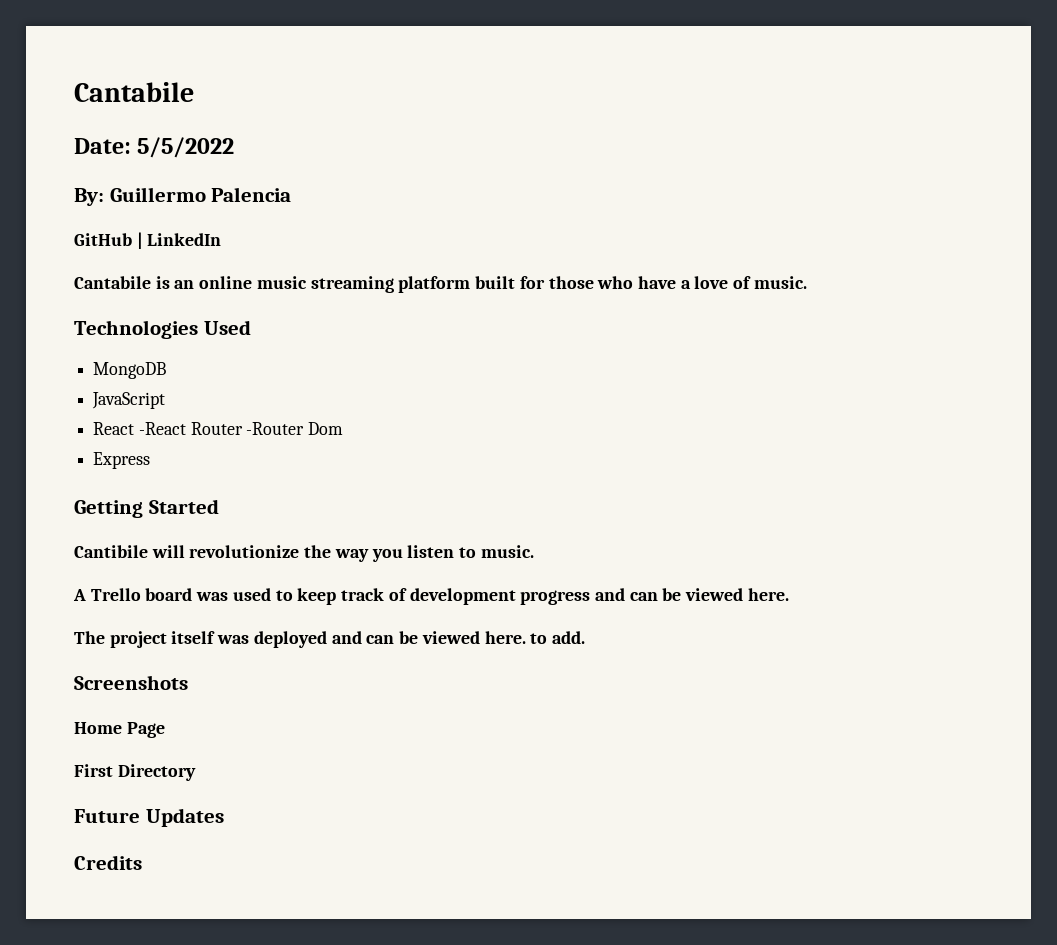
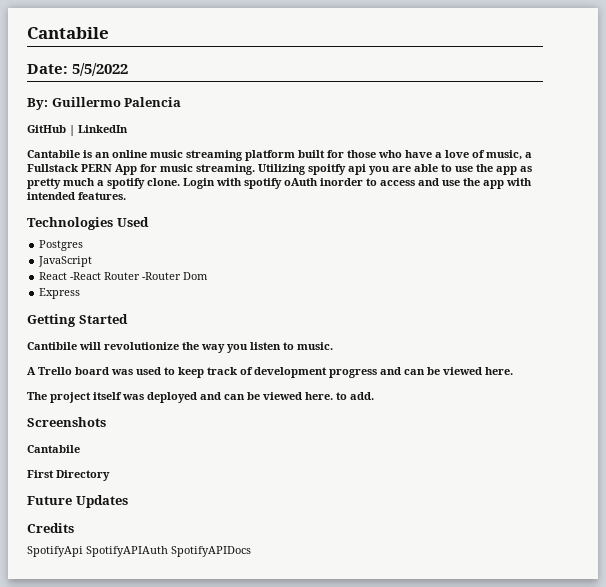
[753,276,807,289] music. -> [486,150,532,160] [27,164,532,175] [27,178,532,189] [27,192,126,200] music, a Fullstack PERN App for music streaming. Utilizing spoitfy api you are able to use the app as pretty much a spotify clone. Login with spotify oAuth inorder to access and use the app with intended features.
[93,362,167,379] MongoDB -> [39,240,84,251] Postgres
[74,722,165,738] Home Page -> [27,445,80,453] Cantabile
(142, 862) none -> [27,546,251,557] // SpotifyApi SpotifyAPIAuth SpotifyAPIDocs

